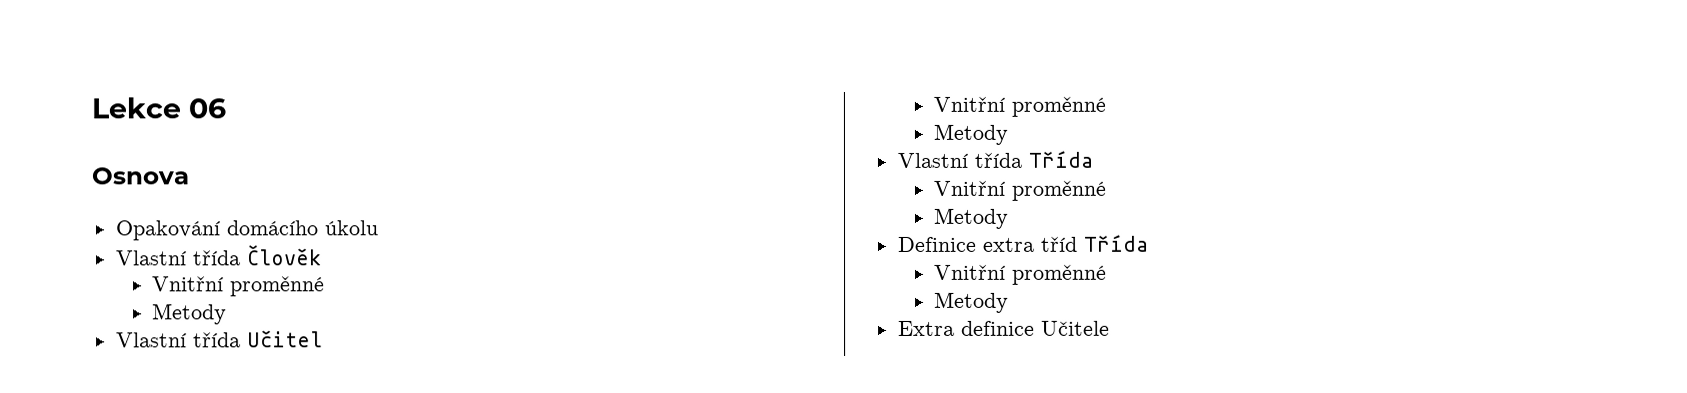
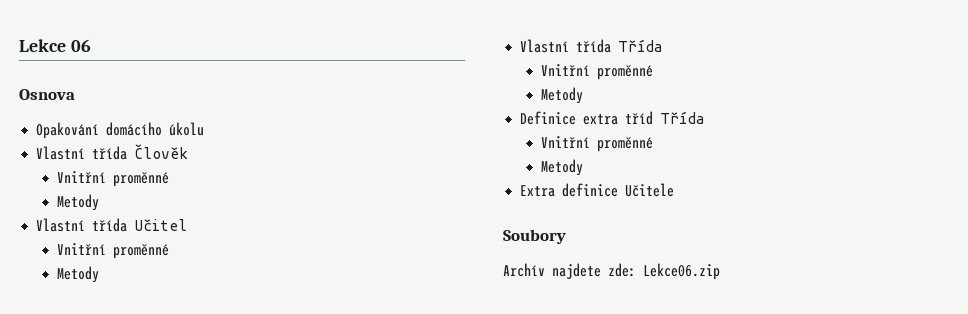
(1110, 328) none -> [503,229,566,244] [503,263,720,280] // Soubory // Archív najdete zde: Lekce06.zip

